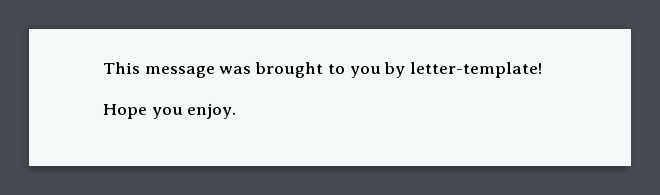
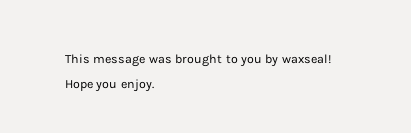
[410,62,543,78] letter-template! -> [281,54,331,64] waxseal!

